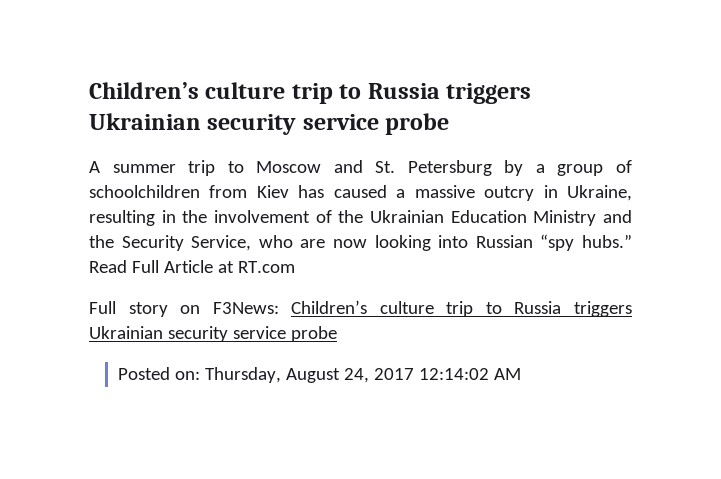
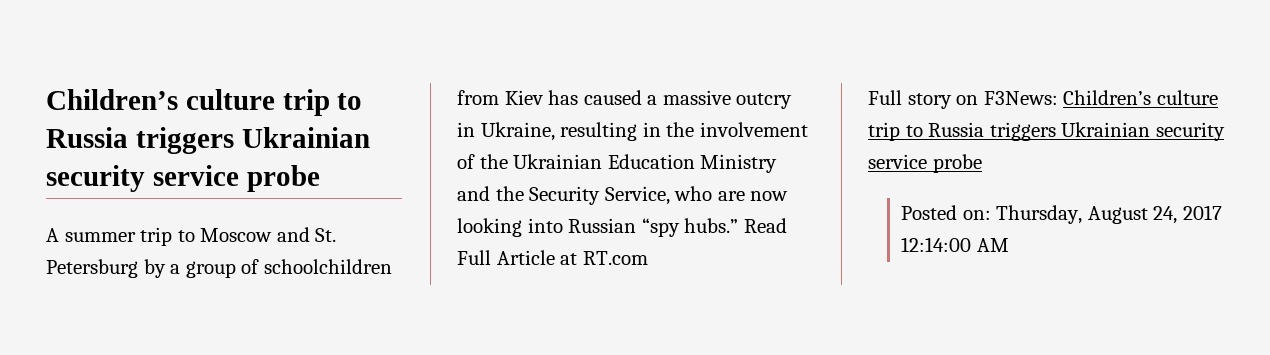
[419,368,490,380] 12:14:02 -> [901,237,972,252] 12:14:00

